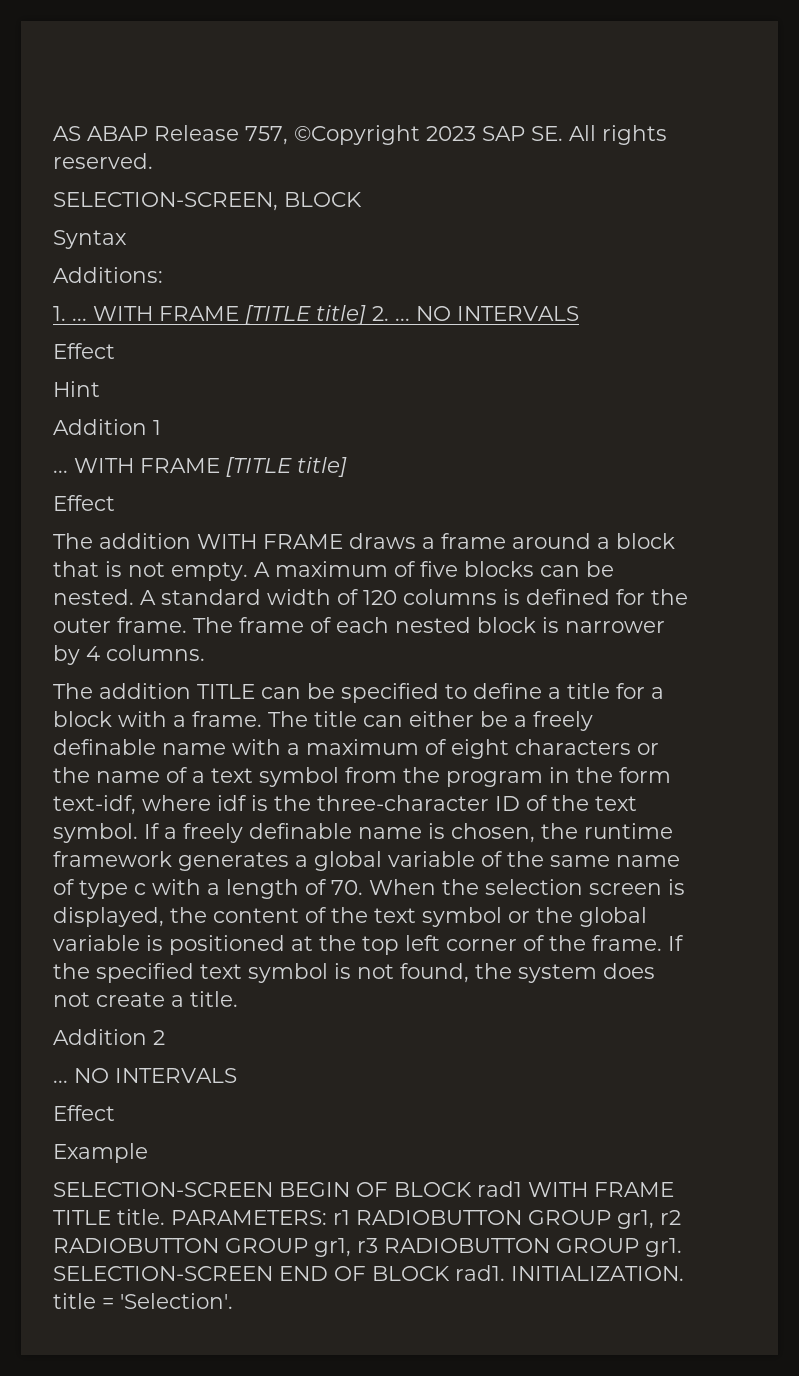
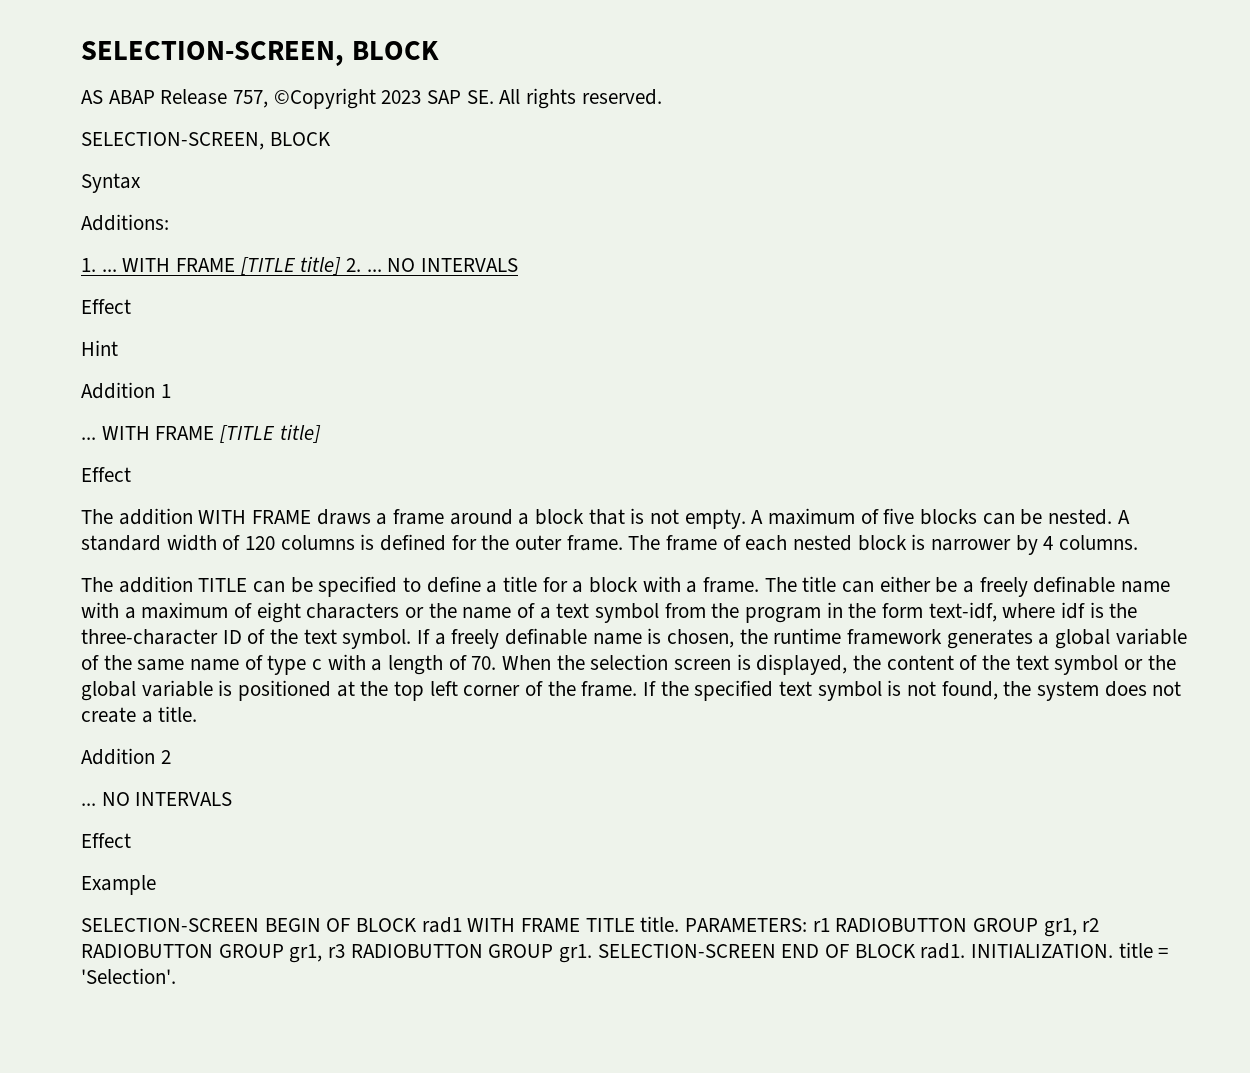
(53, 133) none -> [81,41,439,66] SELECTION-SCREEN, BLOCK //

